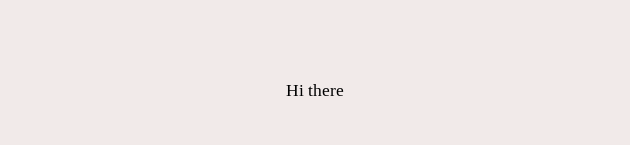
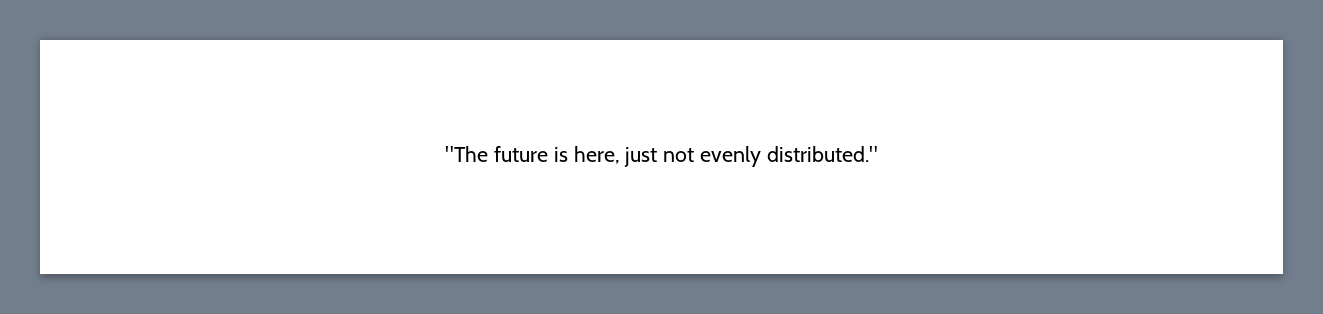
[285,84,345,96] Hi there -> [445,146,878,167] "The future is here, just not evenly distributed."

